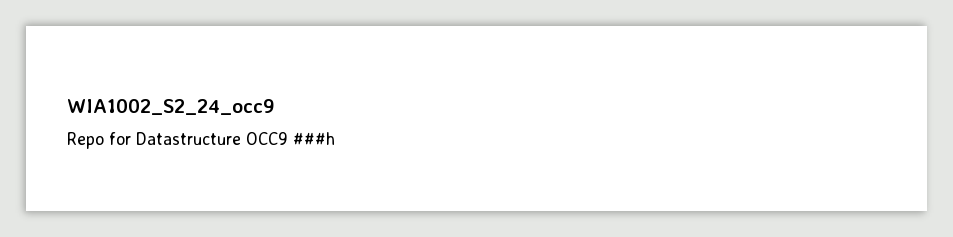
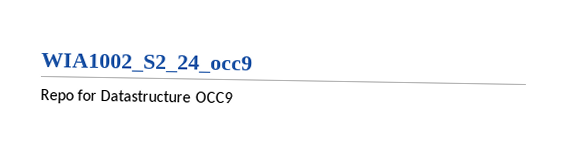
[293,132,335,145] ###h -> (233, 97) none

